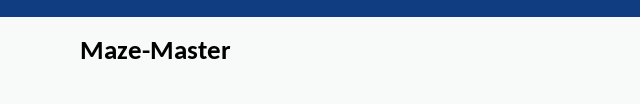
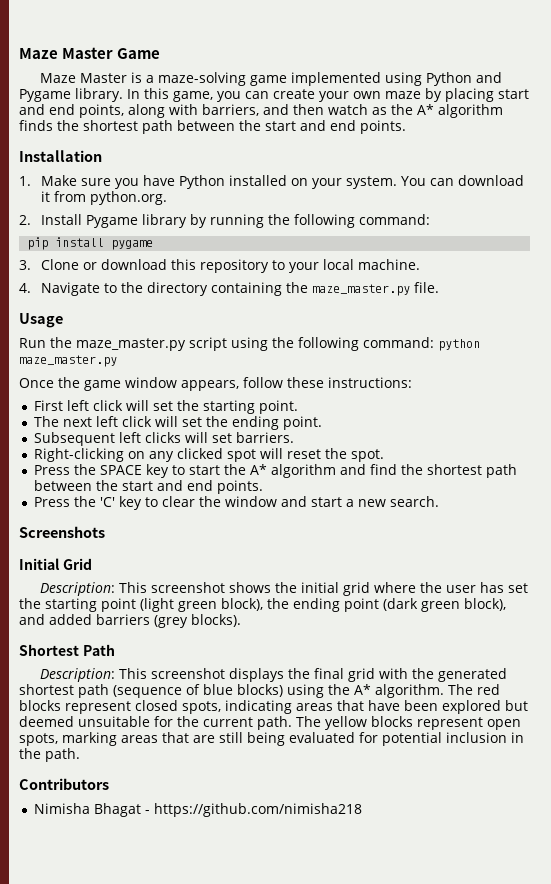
[80,42,231,59] Maze-Master -> [19,47,161,59] [39,72,502,86] [19,88,529,102] [19,104,503,118] [19,120,406,134] [19,150,102,162] [19,175,524,189] [40,191,167,205] [19,214,430,228] [27,237,154,250] [19,259,420,273] [19,282,439,296] [19,313,63,328] [19,337,480,351] [19,355,117,367] [19,377,412,391] [33,400,298,414] [33,416,322,430] [33,432,294,446] [33,448,384,462] [33,464,517,478] [33,480,263,494] [33,496,439,510] [19,526,105,538] [19,558,92,570] [39,582,528,596] [19,598,506,612] [19,614,241,628] [19,644,115,656] [39,668,507,682] [19,684,500,698] [19,700,528,714] [19,716,521,730] [19,732,524,746] [19,748,80,762] [19,778,109,790] [33,803,362,817] Maze Master Game // Maze Master is a maze-solving game implemented using Python and Pygame library. In this game, you can create your own maze by placing start and end points, along with barriers, and then watch as the A* algorithm finds the shortest path between the start and end points. // Installation // 1. Make sure you have Python installed on your system. You can download it from python.org. // 2. Install Pygame library by running the following command: // pip install pygame // 3. Clone or download this repository to your local machine. // 4. Navigate to the directory containing the maze_master.py file. // Usage // Run the maze_master.py script using the following command: python maze_master.py // Once the game window appears, follow these instructions: // First left click will set the starting point. // The next left click will set the ending point. // Subsequent left clicks will set barriers. // Right-clicking on any clicked spot will reset the spot. // Press the SPACE key to start the A* algorithm and find the shortest path between the start and end points. // Press the 'C' key to clear the window and start a new search. // Screenshots // Initial Grid // Description: This screenshot shows the initial grid where the user has set the starting point (light green block), the ending point (dark green block), and added barriers (grey blocks). // Shortest Path // Description: This screenshot displays the final grid with the generated shortest path (sequence of blue blocks) using the A* algorithm. The red blocks represent closed spots, indicating areas that have been explored but deemed unsuitable for the current path. The yellow blocks represent open spots, marking areas that are still being evaluated for potential inclusion in the path. // Contributors // Nimisha Bhagat - https://github.com/nimisha218

